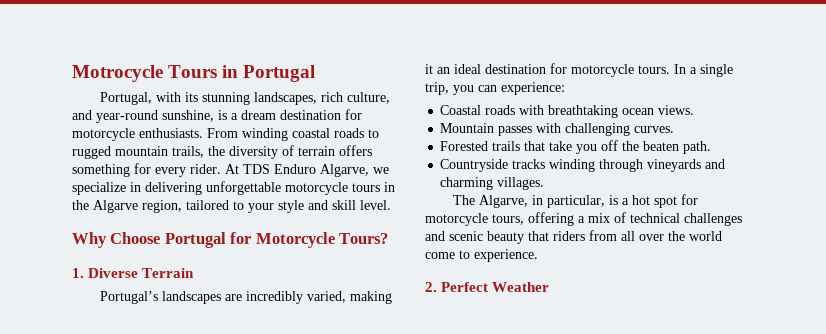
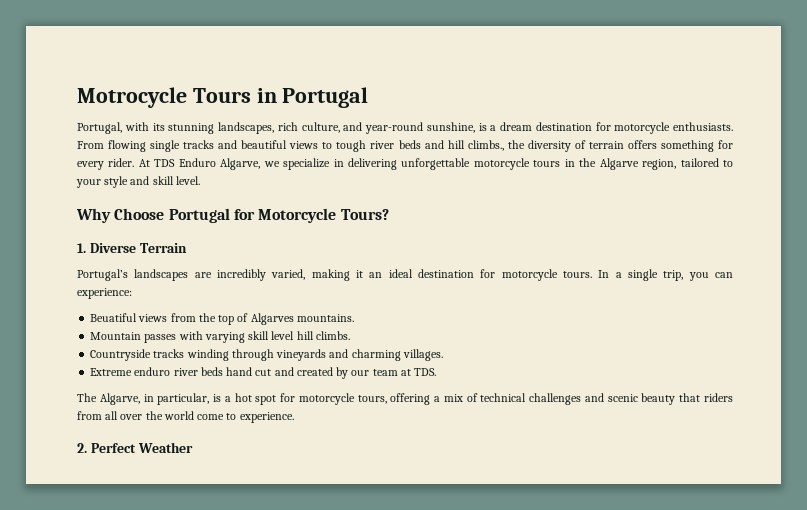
[242,128,379,141] [72,146,204,159] winding coastal roads to rugged mountain trails, -> [108,140,504,152] flowing single tracks and beautiful views to tough river beds and hill climbs.,
[440,105,695,118] [440,123,675,136] [440,140,712,154] Coastal roads with breathtaking ocean views. // Mountain passes with challenging curves. // Forested trails that take you off the beaten path. -> [90,313,354,325] [90,331,350,343] Beuatiful views from the top of Algarves mountains. // Mountain passes with varying skill level hill climbs.
(545, 183) none -> [90,367,437,379] // Extreme enduro river beds hand cut and created by our team at TDS.

